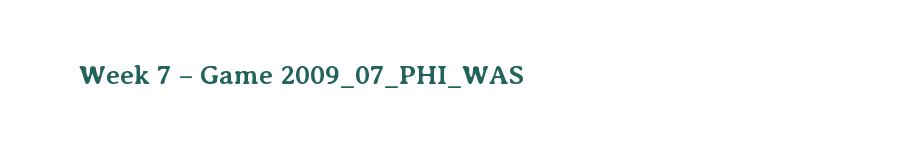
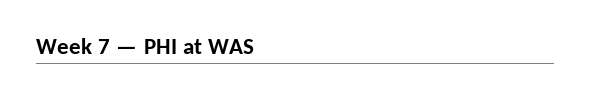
[178,66,525,88] – Game 2009_07_PHI_WAS -> [116,39,255,54] — PHI at WAS

